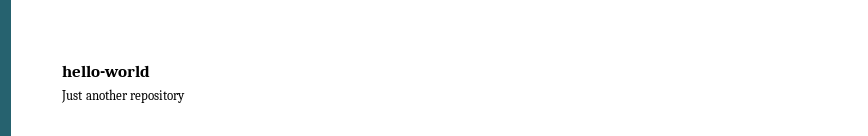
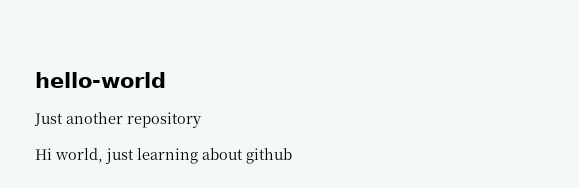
(186, 96) none -> [35,148,292,164] // Hi world, just learning about github

